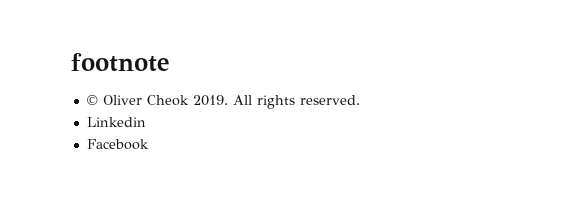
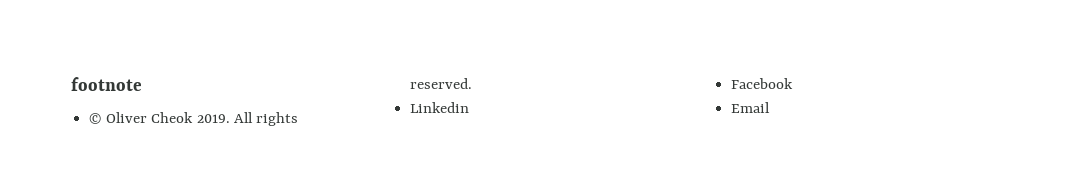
(149, 144) none -> [731,102,771,113] // Email

